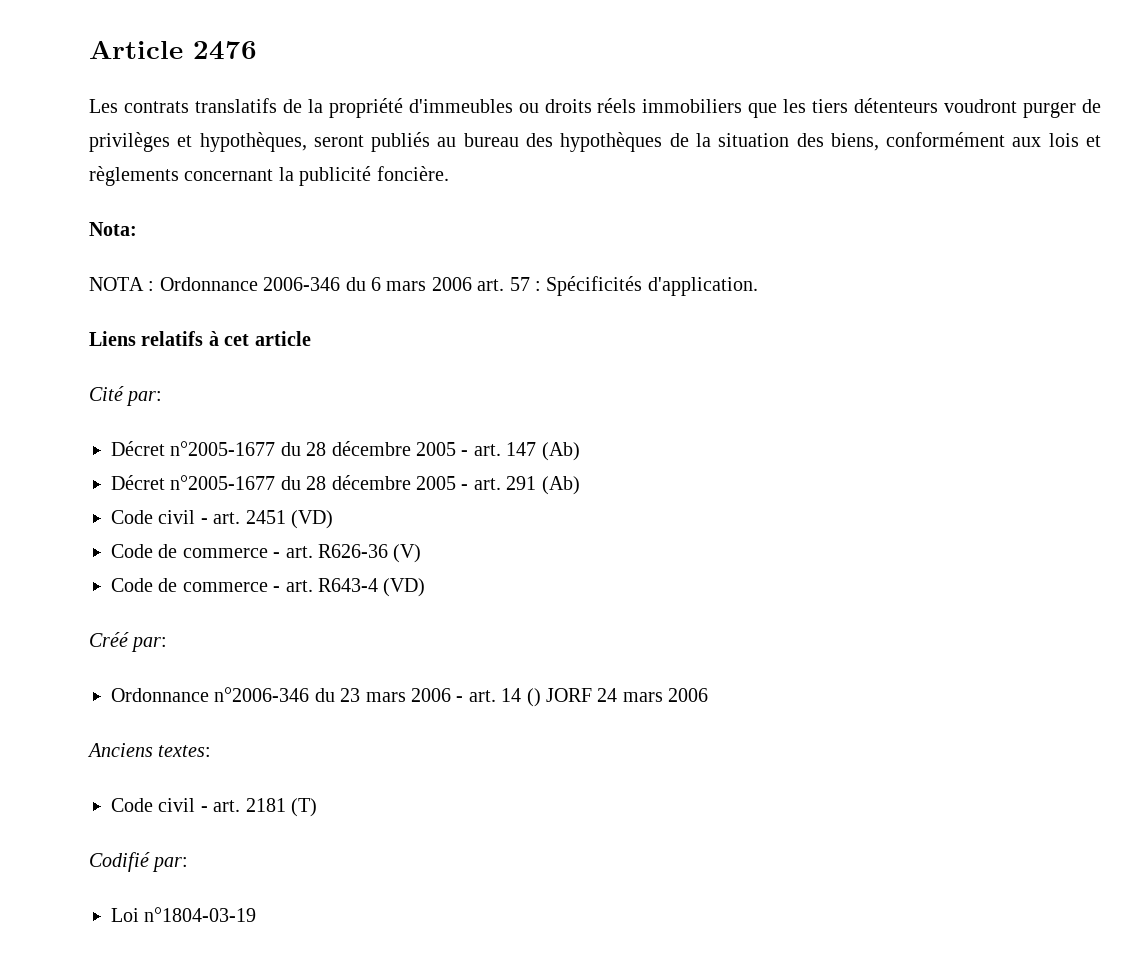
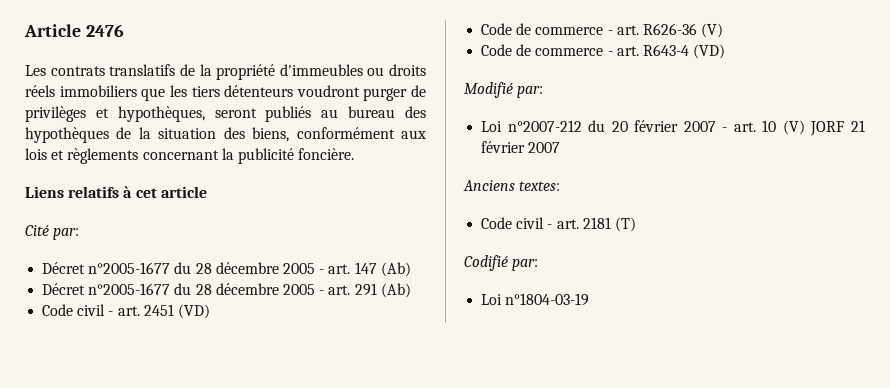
[89,222,137,236] [89,276,758,296] // Nota: // NOTA : Ordonnance 2006-346 du 6 mars 2006 art. 57 : Spécificités d'application. -> (355, 154) none
[89,632,168,652] [111,687,709,707] Créé par: // Ordonnance n°2006-346 du 23 mars 2006 - art. 14 () JORF 24 mars 2006 -> [464,82,544,98] [481,120,865,136] [481,141,561,153] Modifié par: // Loi n°2007-212 du 20 février 2007 - art. 10 (V) JORF 21 février 2007

